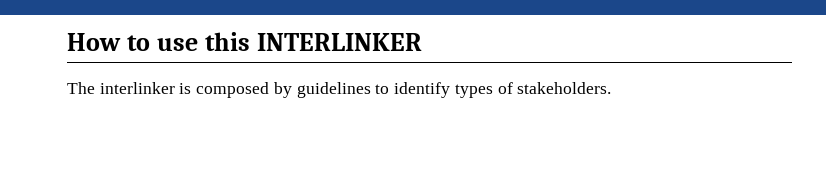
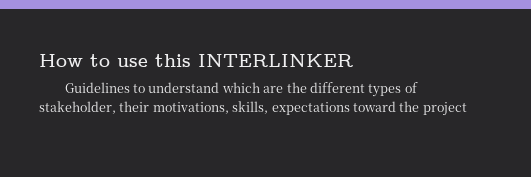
[67,82,612,98] The interlinker is composed by guidelines to identify types of stakeholders. -> [64,82,418,97] [39,101,467,116] Guidelines to understand which are the different types of stakeholder, their motivations, skills, expectations toward the project

